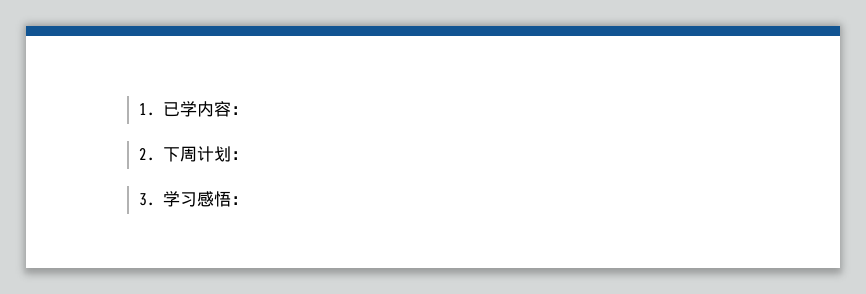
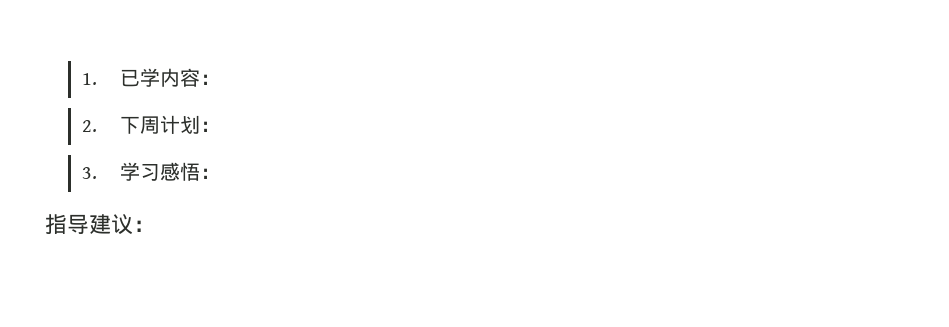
(249, 200) none -> [45,214,155,235] // 指导建议：

